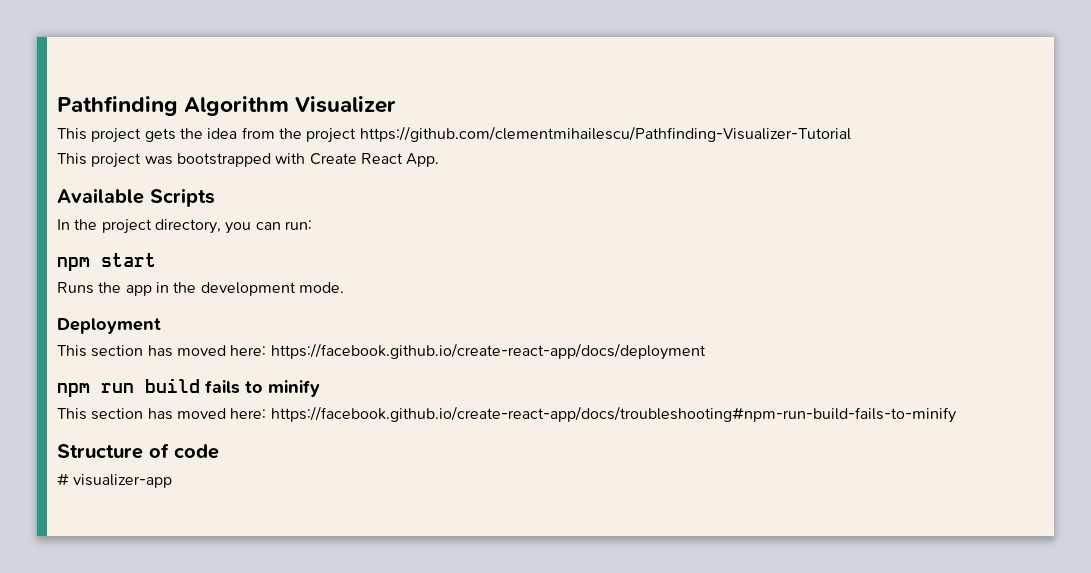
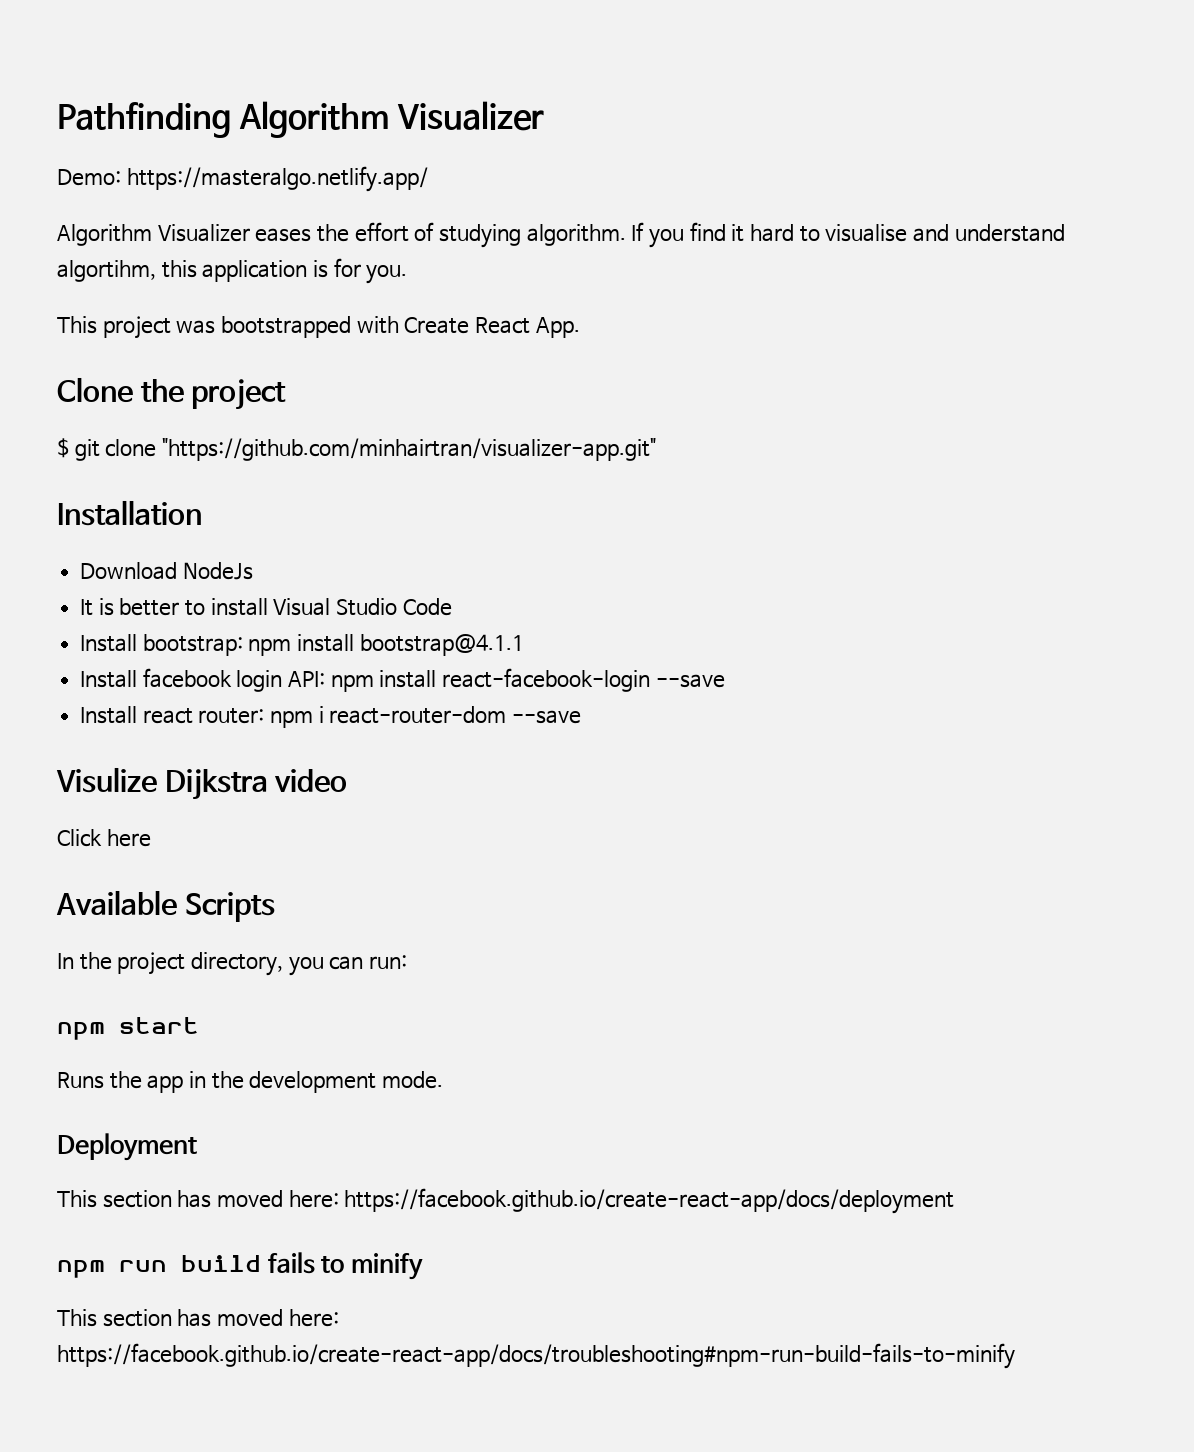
[57,126,851,143] This project gets the idea from the project https://github.com/clementmihailescu/Pathfinding-Visualizer-Tutorial -> [57,166,428,192] [57,222,1065,248] [57,258,408,284] Demo: https://masteralgo.netlify.app/ // Algorithm Visualizer eases the effort of studying algorithm. If you find it hard to visualise and understand algortihm, this application is for you.
(440, 160) none -> [57,377,287,410] [57,438,657,461] [57,500,202,526] [80,562,253,580] [80,598,452,616] [80,634,524,656] [80,668,725,692] [80,706,582,728] [56,767,348,800] [57,829,151,847] // Clone the project // $ git clone "https://github.com/minhairtran/visualizer-app.git" // Installation // Download NodeJs // It is better to install Visual Studio Code // Install bootstrap: npm install bootstrap@4.1.1 // Install facebook login API: npm install react-facebook-login --save // Install react router: npm i react-router-dom --save // Visulize Dijkstra video // Click here
[57,443,219,459] [57,473,173,488] // Structure of code // # visualizer-app -> (1015, 1356) none

